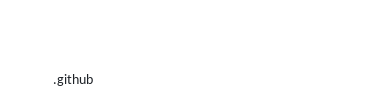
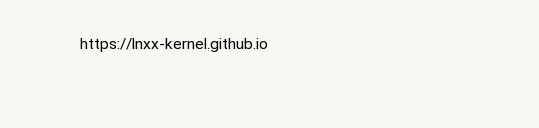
[53,74,93,86] .github -> [80,38,268,52] https://lnxx-kernel.github.io

